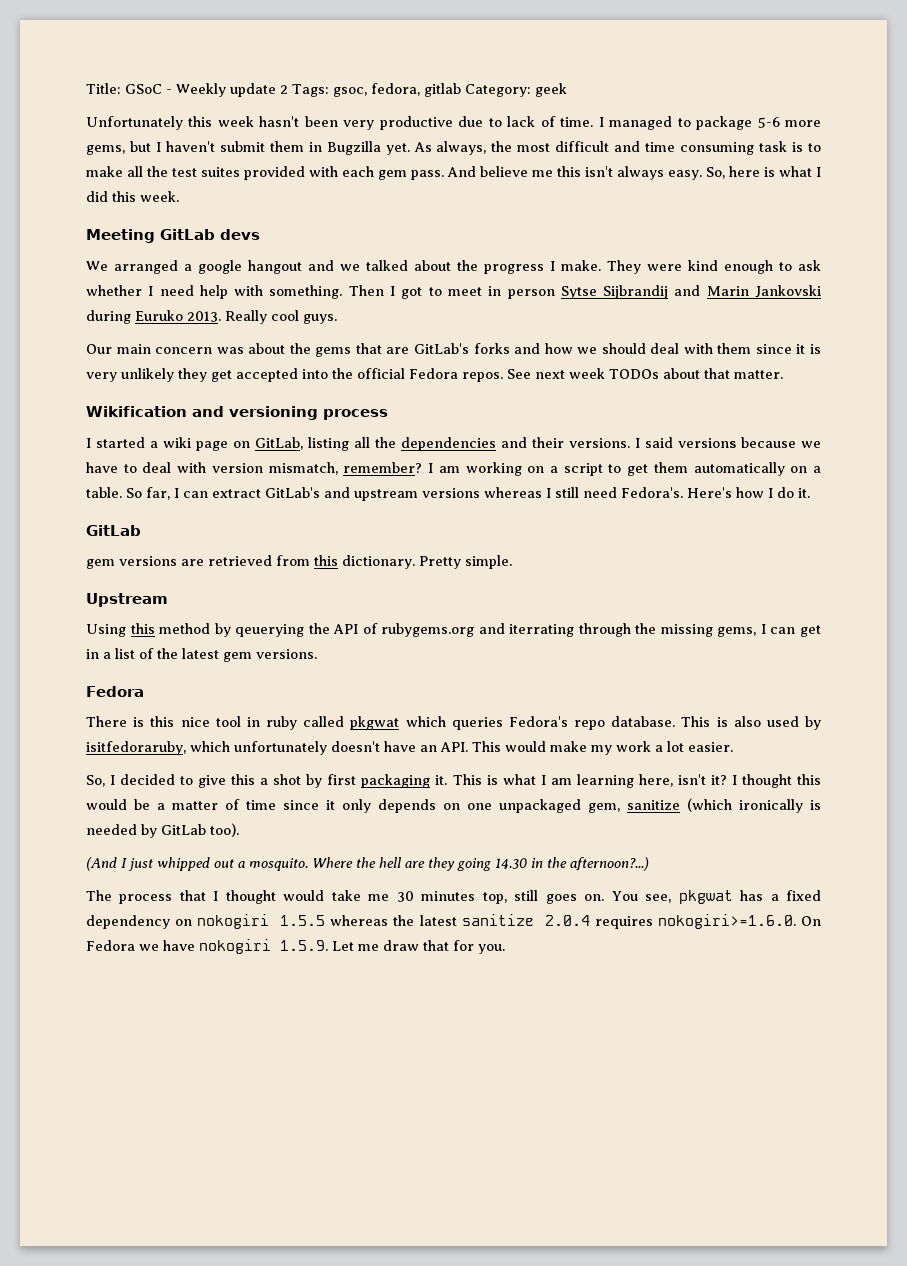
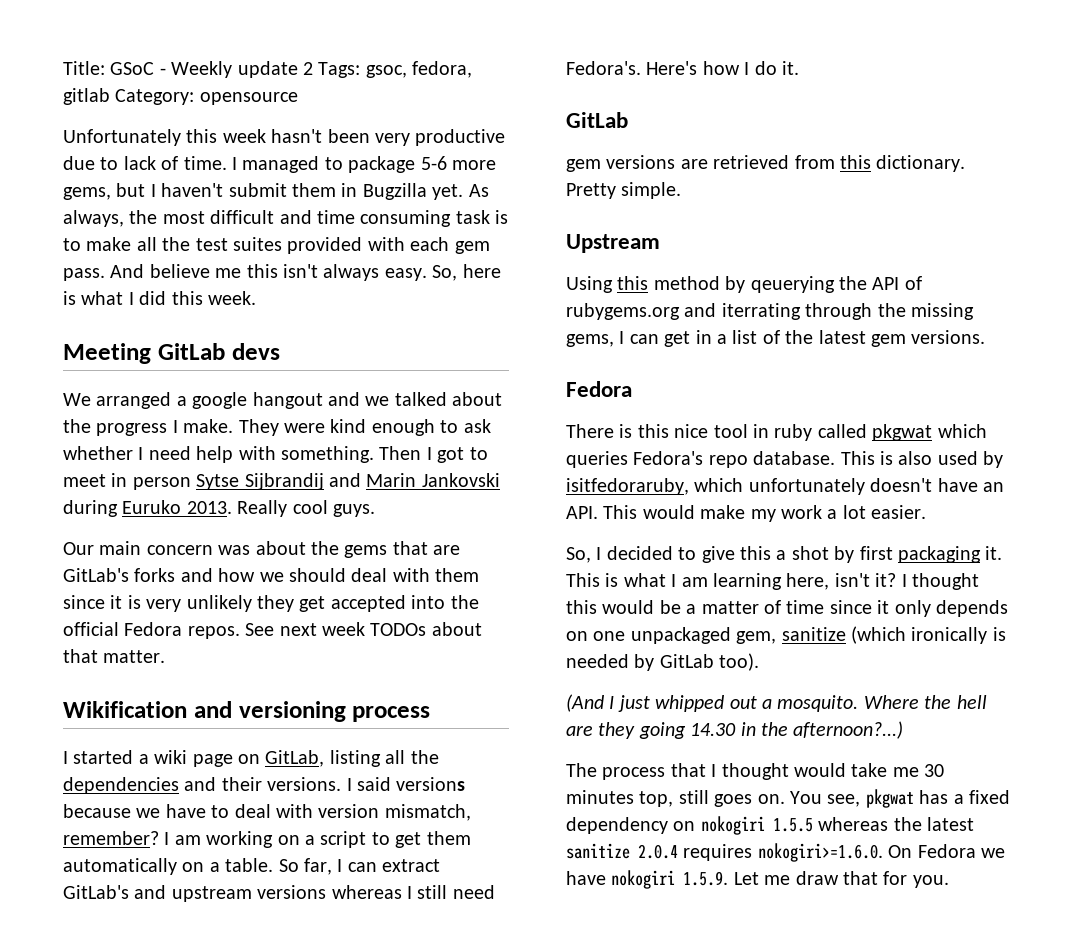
[534,83,567,97] geek -> [199,92,298,105] opensource

